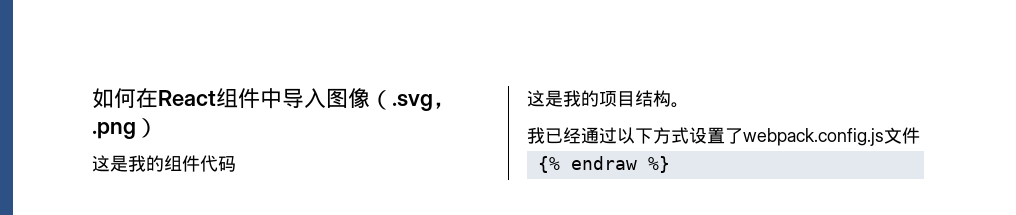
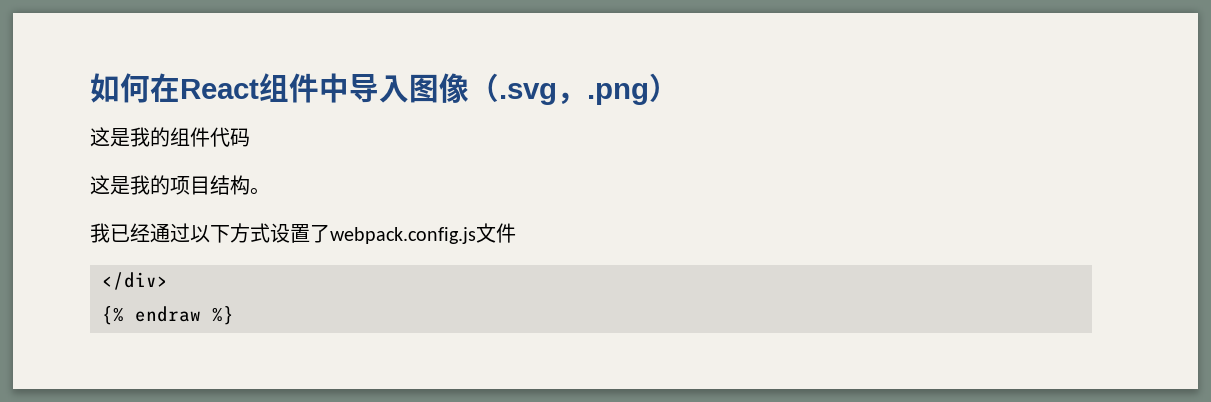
(920, 135) none -> [102,272,168,290] // </div>

